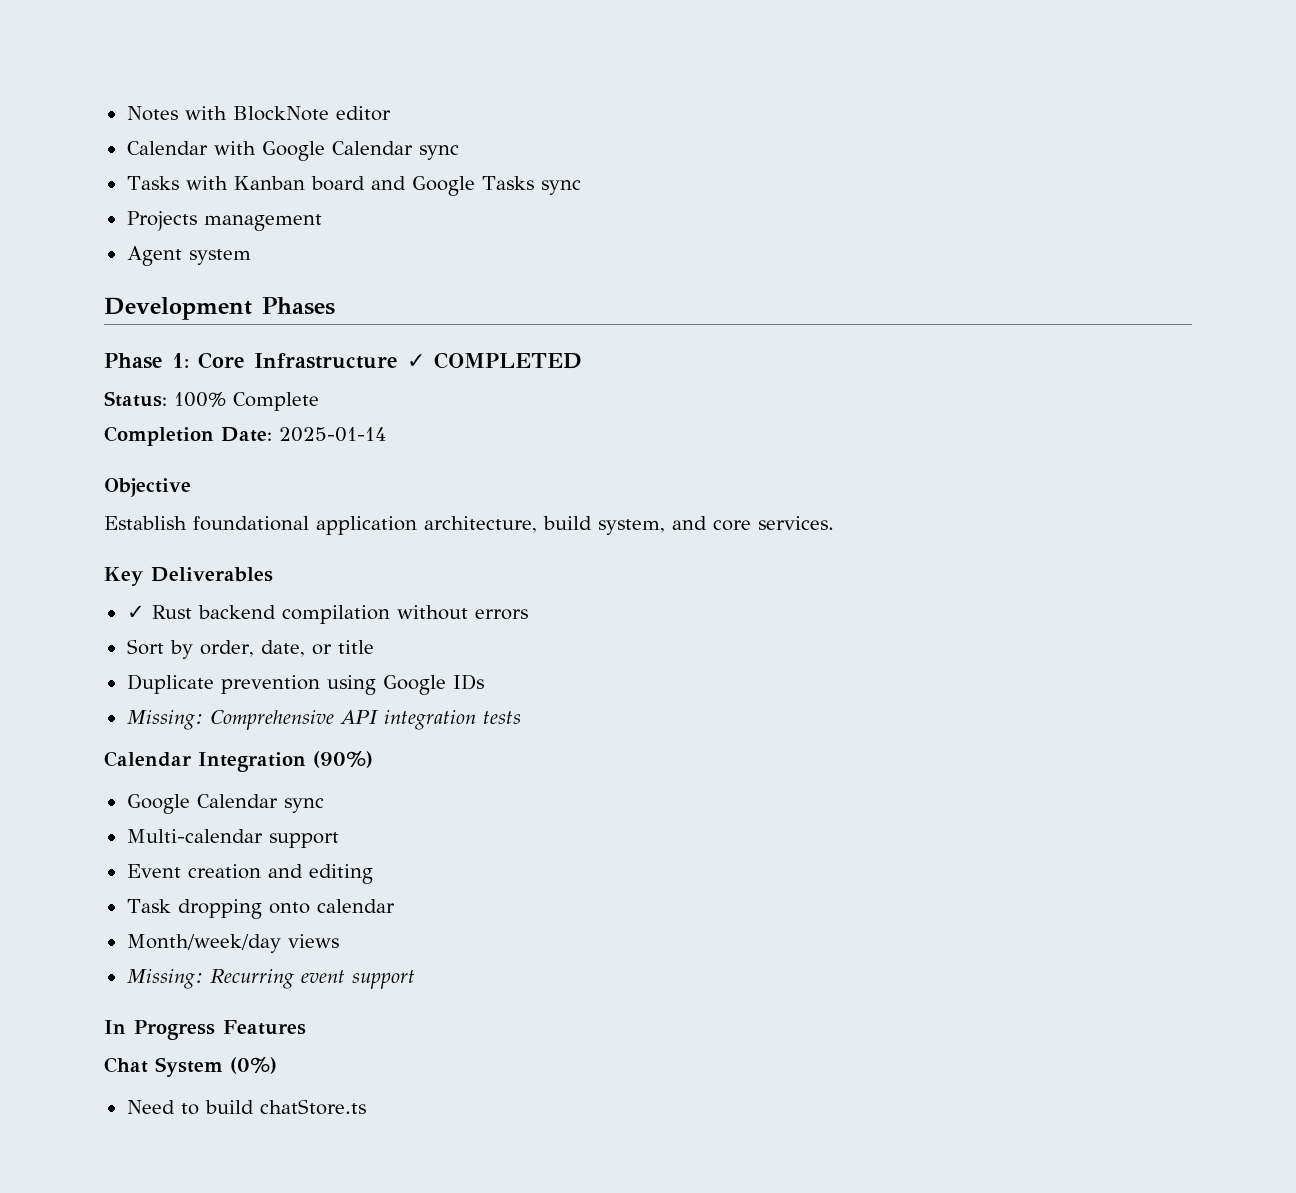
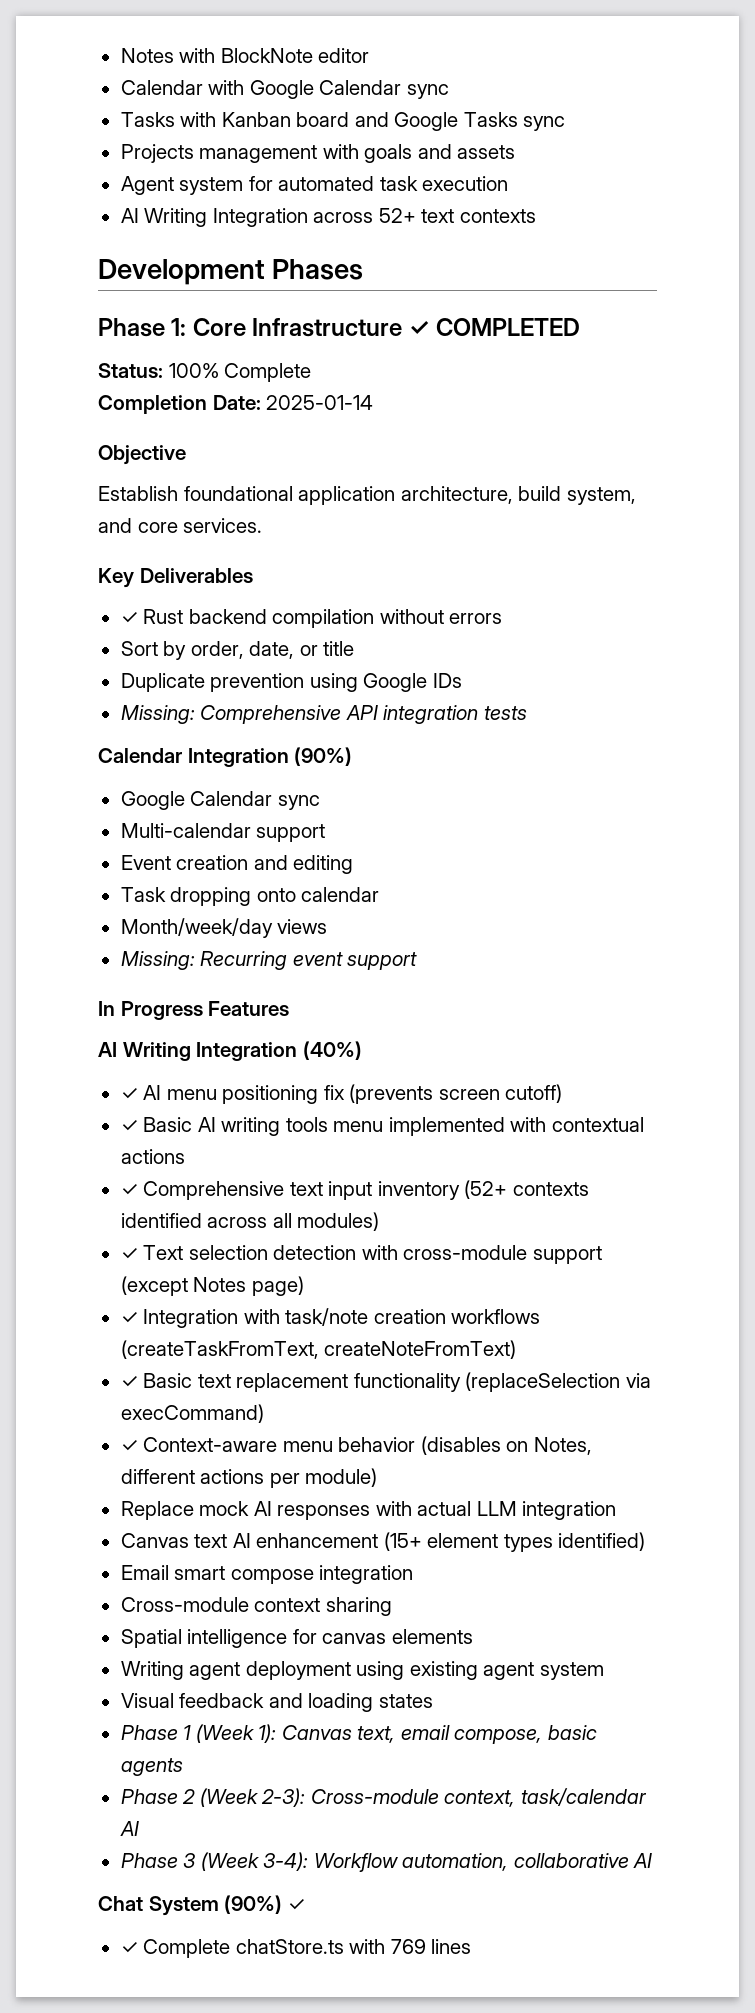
[126,246,251,266] // Agent system -> [322,144,516,163] [120,176,509,195] [120,208,536,227] with goals and assets // Agent system for automated task execution // AI Writing Integration across 52+ text contexts
[104,1057,277,1077] [126,1099,366,1115] Chat System (0%) // Need to build chatStore.ts -> [98,1041,362,1061] [120,1084,563,1104] [120,1117,644,1136] [120,1149,185,1164] [120,1180,589,1200] [120,1212,380,1231] [120,1245,602,1264] [120,1276,304,1296] [120,1308,541,1328] [120,1340,517,1359] [120,1372,651,1392] [120,1404,264,1423] [120,1436,592,1455] [120,1468,378,1488] [120,1501,617,1520] [120,1532,646,1552] [120,1565,414,1584] [120,1597,392,1616] [120,1629,473,1648] [120,1661,604,1680] [120,1693,433,1712] [120,1724,597,1744] [120,1758,183,1776] [120,1788,647,1807] [119,1821,139,1836] [120,1852,653,1872] [98,1895,305,1916] [120,1939,472,1958] AI Writing Integration (40%) // ✓ AI menu positioning fix (prevents screen cutoff) // ✓ Basic AI writing tools menu implemented with contextual actions // ✓ Comprehensive text input inventory (52+ contexts identified across all modules) // ✓ Text selection detection with cross-module support (except Notes page) // ✓ Integration with task/note creation workflows (createTaskFromText, createNoteFromText) // ✓ Basic text replacement functionality (replaceSelection via execCommand) // ✓ Context-aware menu behavior (disables on Notes, different actions per module) // Replace mock AI responses with actual LLM integration // Canvas text AI enhancement (15+ element types identified) // Email smart compose integration // Cross-module context sharing // Spatial intelligence for canvas elements // Writing agent deployment using existing agent system // Visual feedback and loading states // Phase 1 (Week 1): Canvas text, email compose, basic agents // Phase 2 (Week 2-3): Cross-module context, task/calendar AI // Phase 3 (Week 3-4): Workflow automation, collaborative AI // Chat System (90%) ✓ // ✓ Complete chatStore.ts with 769 lines

